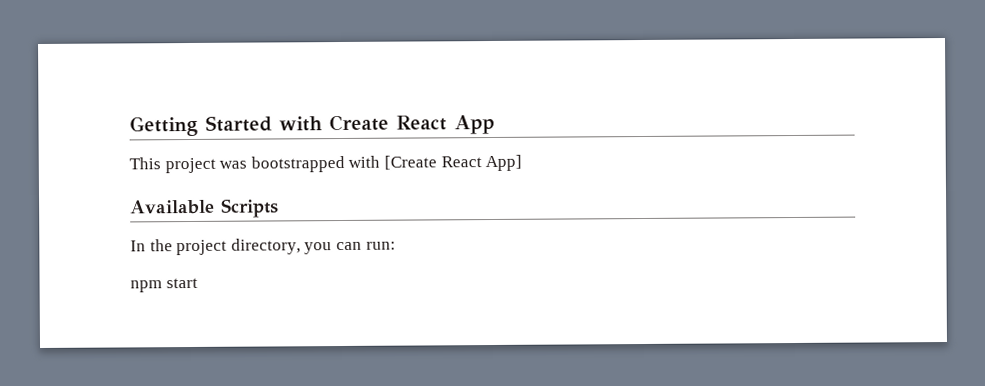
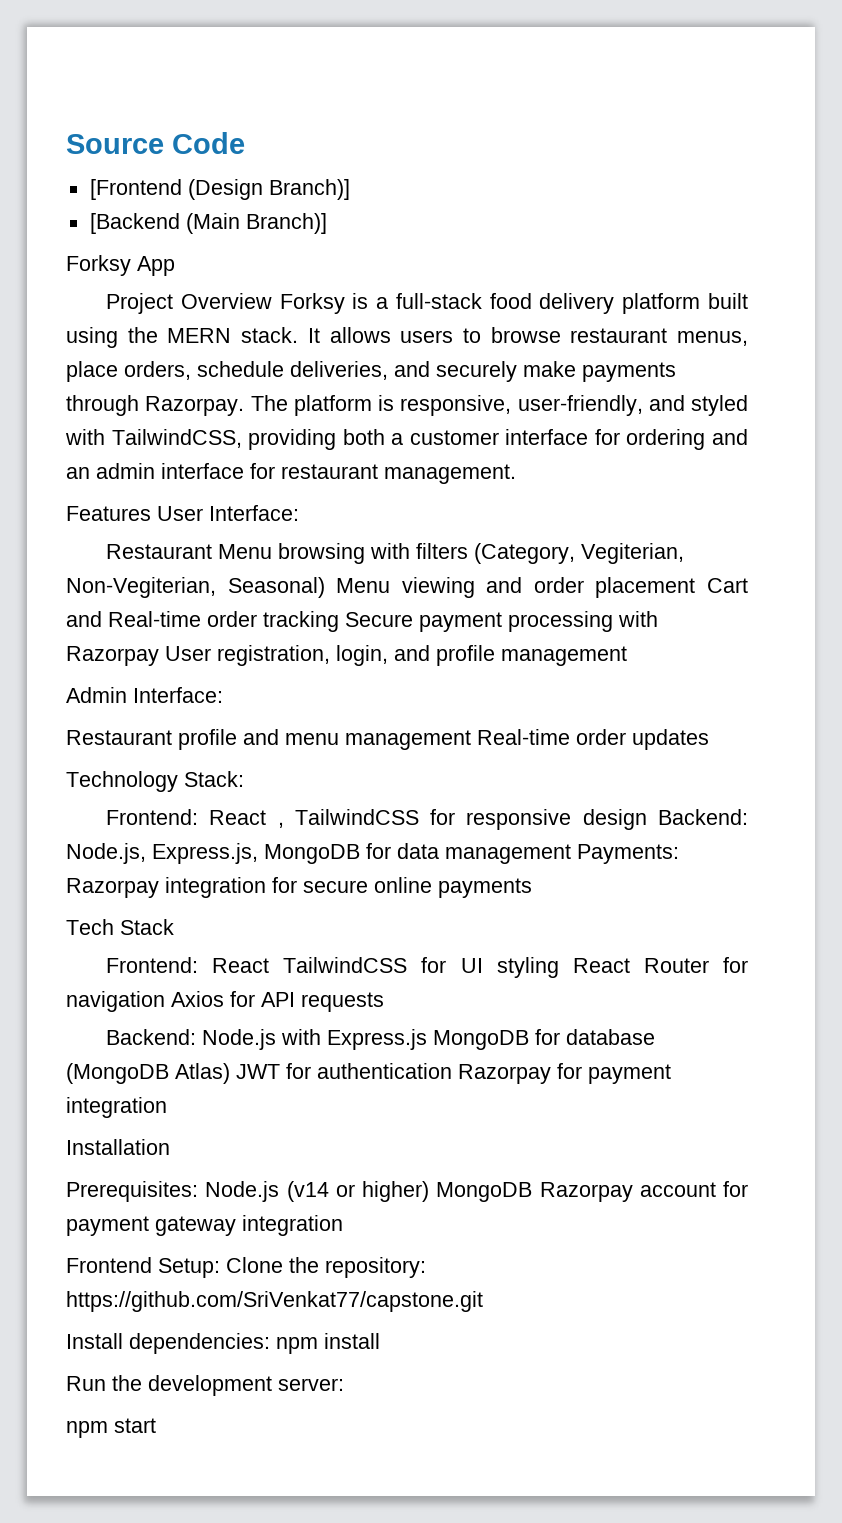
[129,114,495,137] [129,154,523,174] [130,198,279,218] [130,238,396,256] Getting Started with Create React App // This project was bootstrapped with [Create React App] // Available Scripts // In the project directory, you can run: -> [66,132,245,154] [89,179,350,200] [89,213,327,234] [66,255,175,276] [106,293,748,314] [66,327,748,348] [66,361,676,382] [66,395,748,416] [65,429,748,450] [66,463,516,484] [66,505,299,521] [106,543,685,564] [66,577,748,598] [66,611,658,632] [66,645,627,666] [66,687,223,703] [66,729,709,750] [66,771,244,792] [106,809,749,830] [66,843,679,864] [66,877,532,898] [66,919,174,935] [106,957,749,978] [66,991,384,1012] [106,1029,656,1050] [66,1063,671,1084] [66,1097,167,1118] [66,1139,170,1155] [66,1181,748,1202] [66,1215,343,1236] [66,1257,426,1278] [66,1291,483,1312] [66,1333,380,1354] [66,1375,344,1396] Source Code // [Frontend (Design Branch)] // [Backend (Main Branch)] // Forksy App // Project Overview Forksy is a full-stack food delivery platform built using the MERN stack. It allows users to browse restaurant menus, place orders, schedule deliveries, and securely make payments through Razorpay. The platform is responsive, user-friendly, and styled with TailwindCSS, providing both a customer interface for ordering and an admin interface for restaurant management. // Features User Interface: // Restaurant Menu browsing with filters (Category, Vegiterian, Non-Vegiterian, Seasonal) Menu viewing and order placement Cart and Real-time order tracking Secure payment processing with Razorpay User registration, login, and profile management // Admin Interface: // Restaurant profile and menu management Real-time order updates // Technology Stack: // Frontend: React , TailwindCSS for responsive design Backend: Node.js, Express.js, MongoDB for data management Payments: Razorpay integration for secure online payments // Tech Stack // Frontend: React TailwindCSS for UI styling React Router for navigation Axios for API requests // Backend: Node.js with Express.js MongoDB for database (MongoDB Atlas) JWT for authentication Razorpay for payment integration // Installation // Prerequisites: Node.js (v14 or higher) MongoDB Razorpay account for payment gateway integration // Frontend Setup: Clone the repository: https://github.com/SriVenkat77/capstone.git // Install dependencies: npm install // Run the development server:

